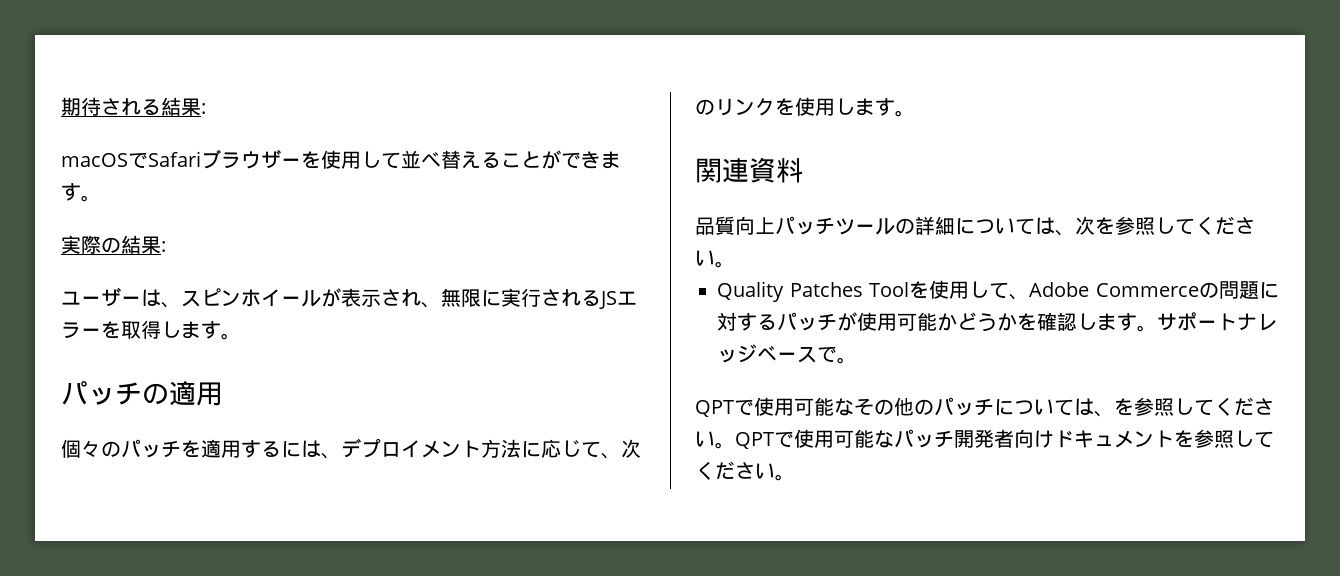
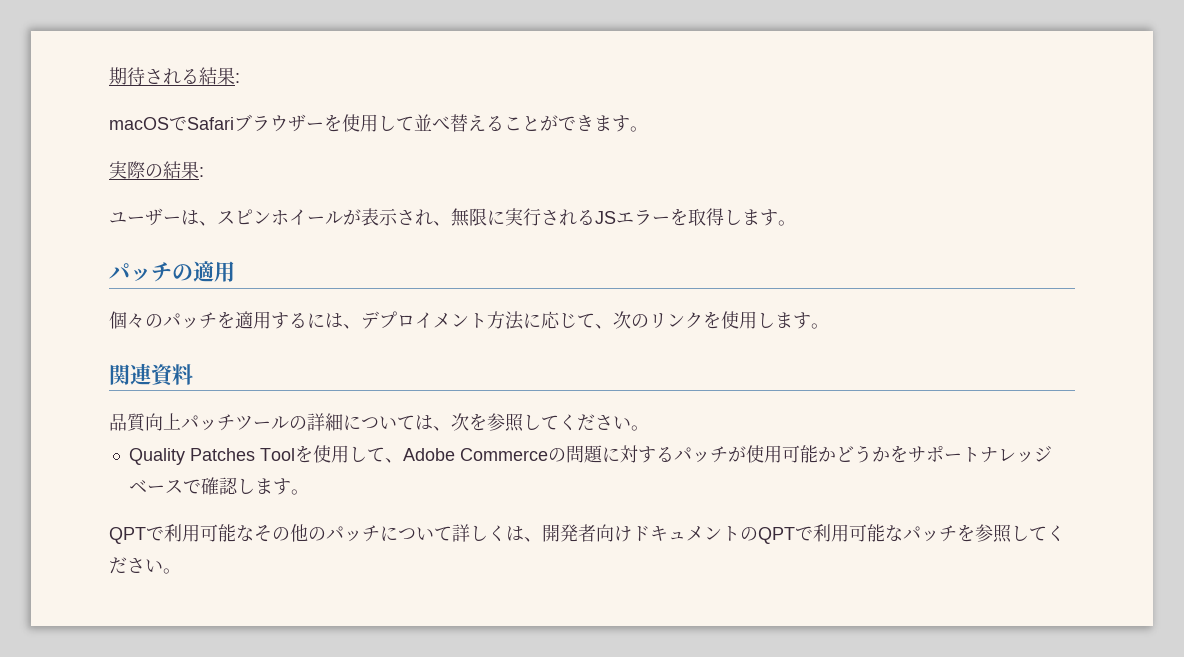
[1037,312,1157,332] 確認します。 -> (908, 454) none
(837, 354) none -> [200,477,291,495] 確認します
[754,397,774,416] 使 -> [164,524,182,542] 利
[1074,397,1274,417] [695,429,954,449] は、を参照してください。QPTで使用可能なパッチ -> [452,524,542,542] 詳しくは、
(1174, 439) none -> [740,524,957,544] のQPTで利用可能なパッチ

